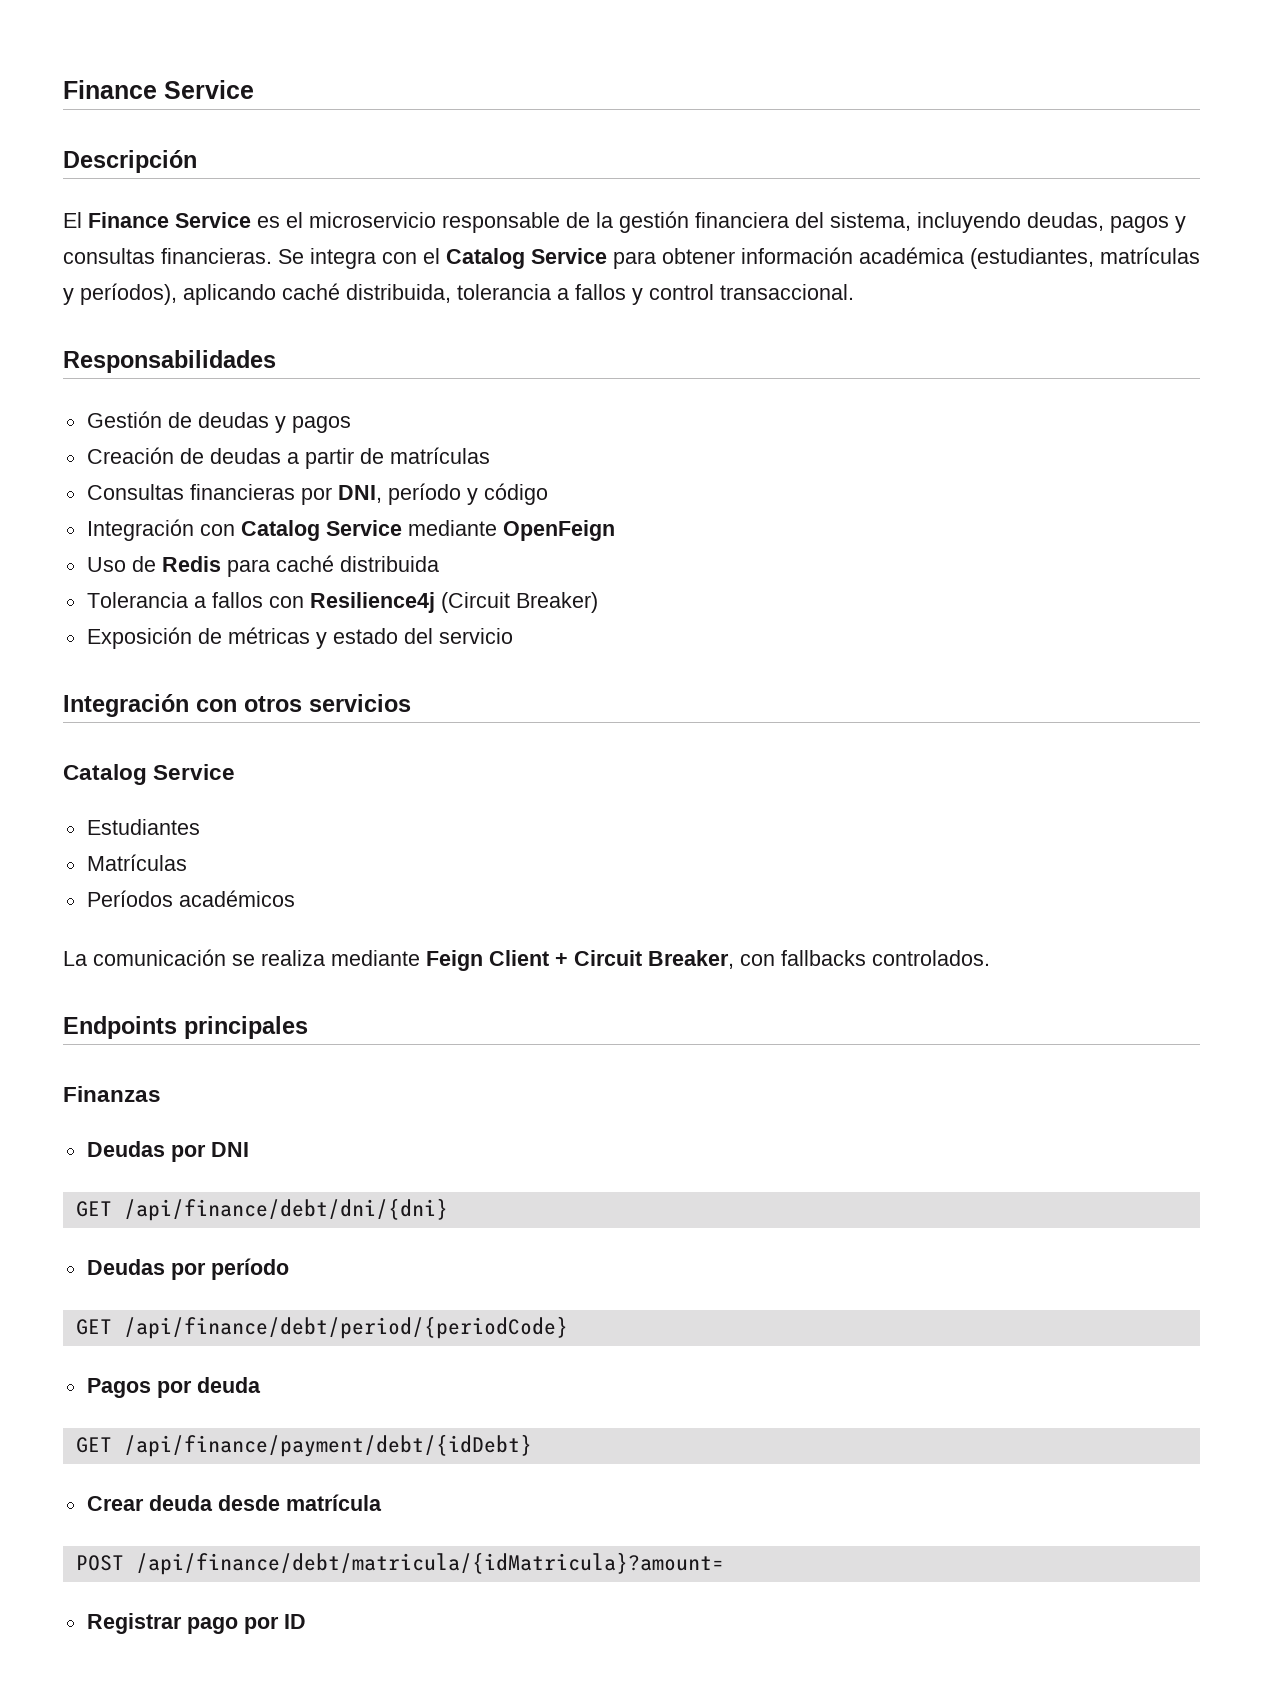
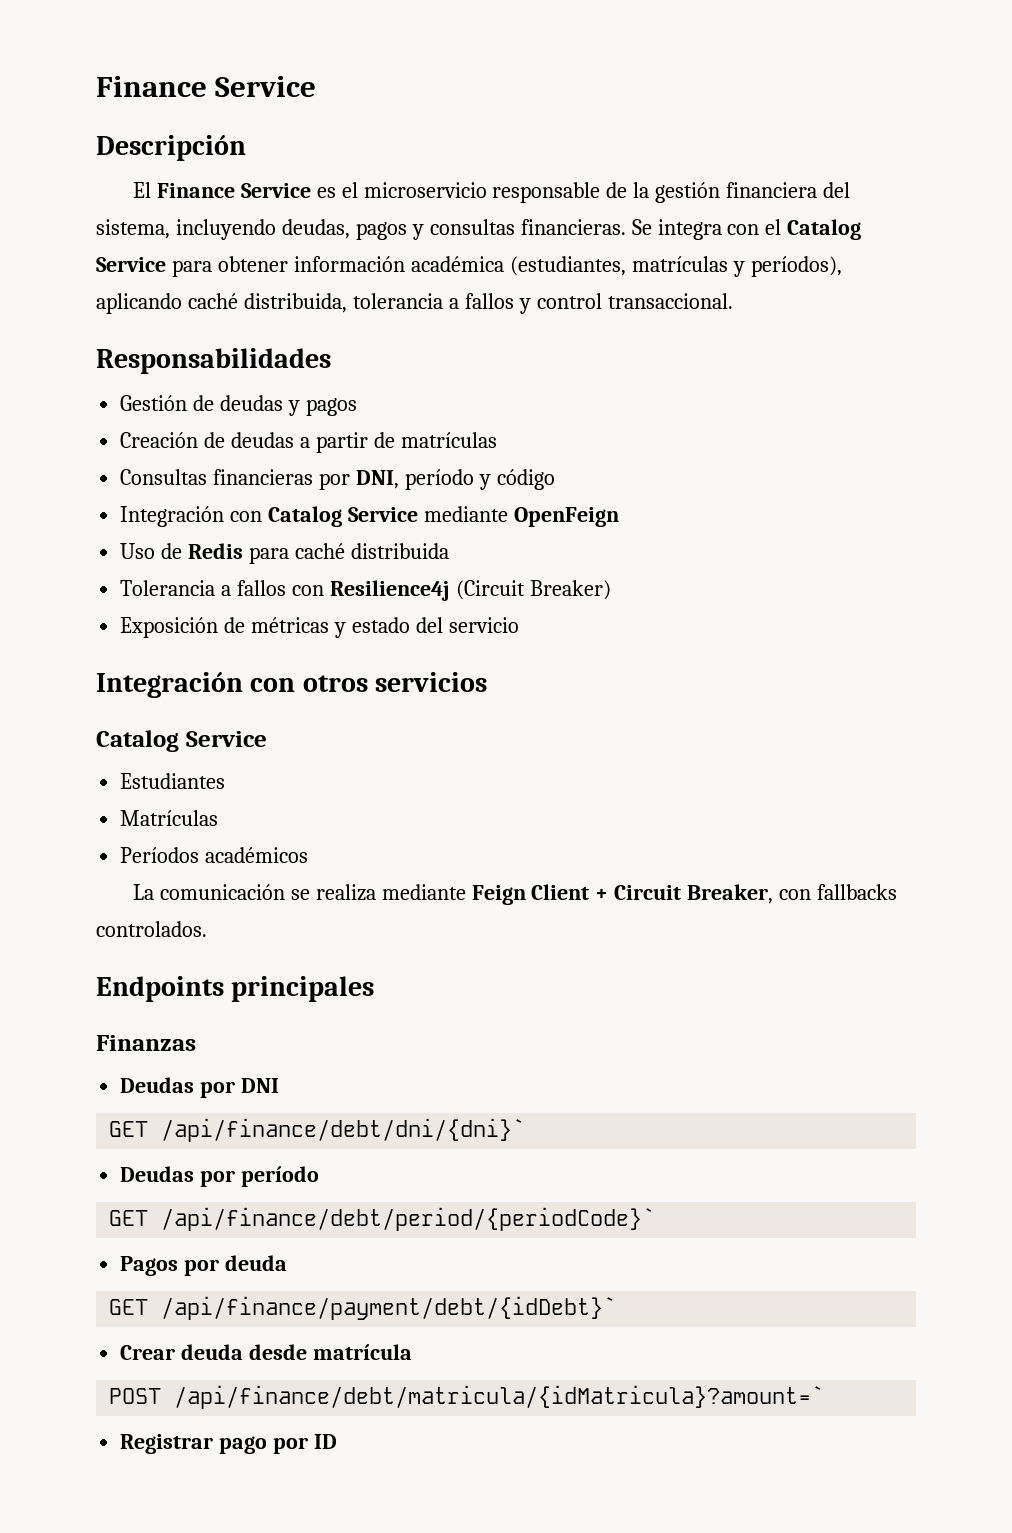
[123,1198,448,1221] /api/finance/debt/dni/{dni} -> [161,1118,526,1142] /api/finance/debt/dni/{dni}`
[123,1316,568,1339] /api/finance/debt/period/{periodCode} -> [161,1207,656,1231] /api/finance/debt/period/{periodCode}`
[123,1434,532,1457] /api/finance/payment/debt/{idDebt} -> [161,1296,617,1320] /api/finance/payment/debt/{idDebt}`
[135,1552,724,1575] /api/finance/debt/matricula/{idMatricula}?amount= -> [174,1385,825,1409] /api/finance/debt/matricula/{idMatricula}?amount=`

